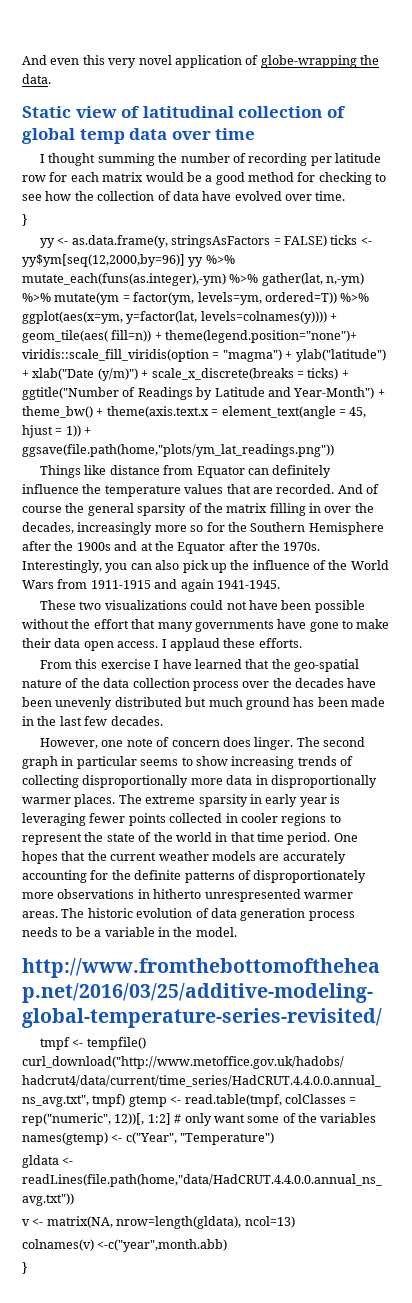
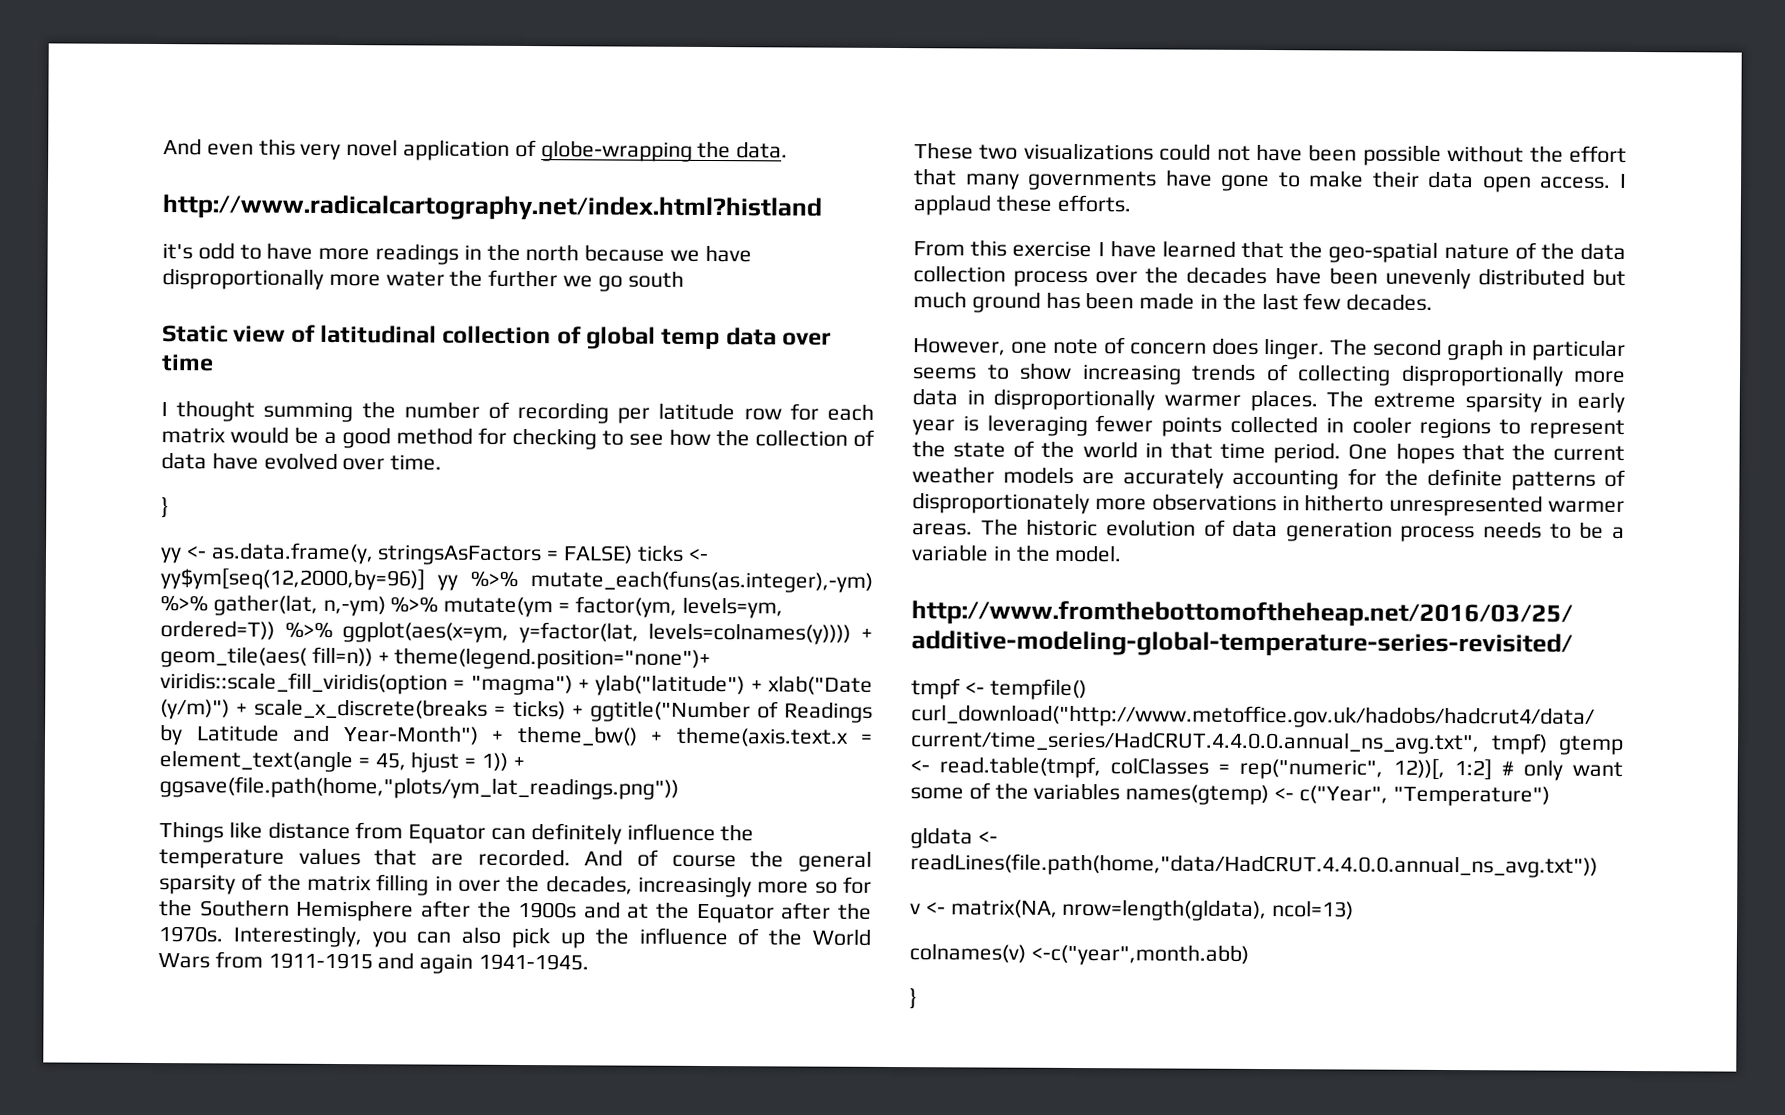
(51, 79) none -> [162,194,822,222] [162,242,752,265] [162,268,684,292] // http://www.radicalcartography.net/index.html?histland // it's odd to have more readings in the north because we have disproportionally more water the further we go south

